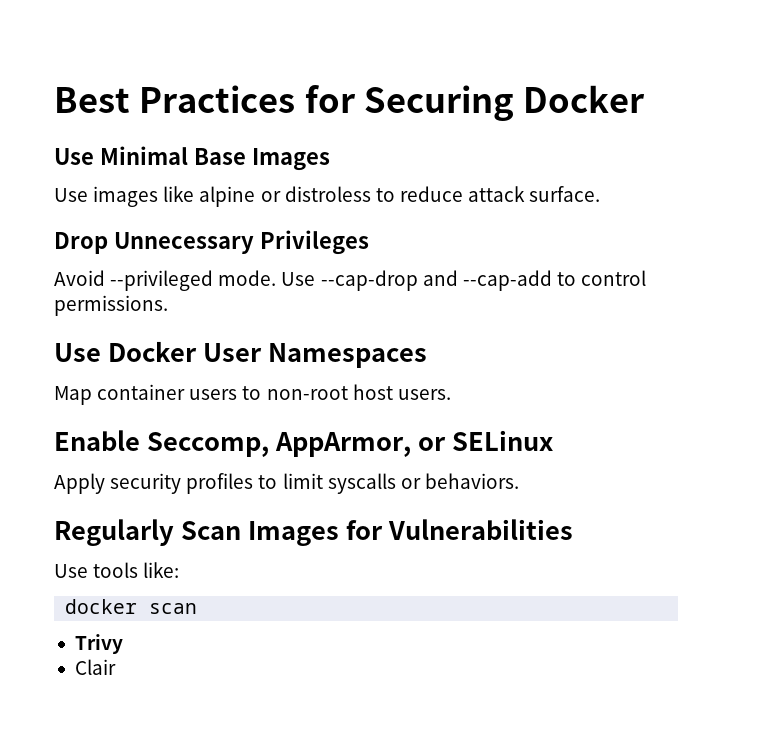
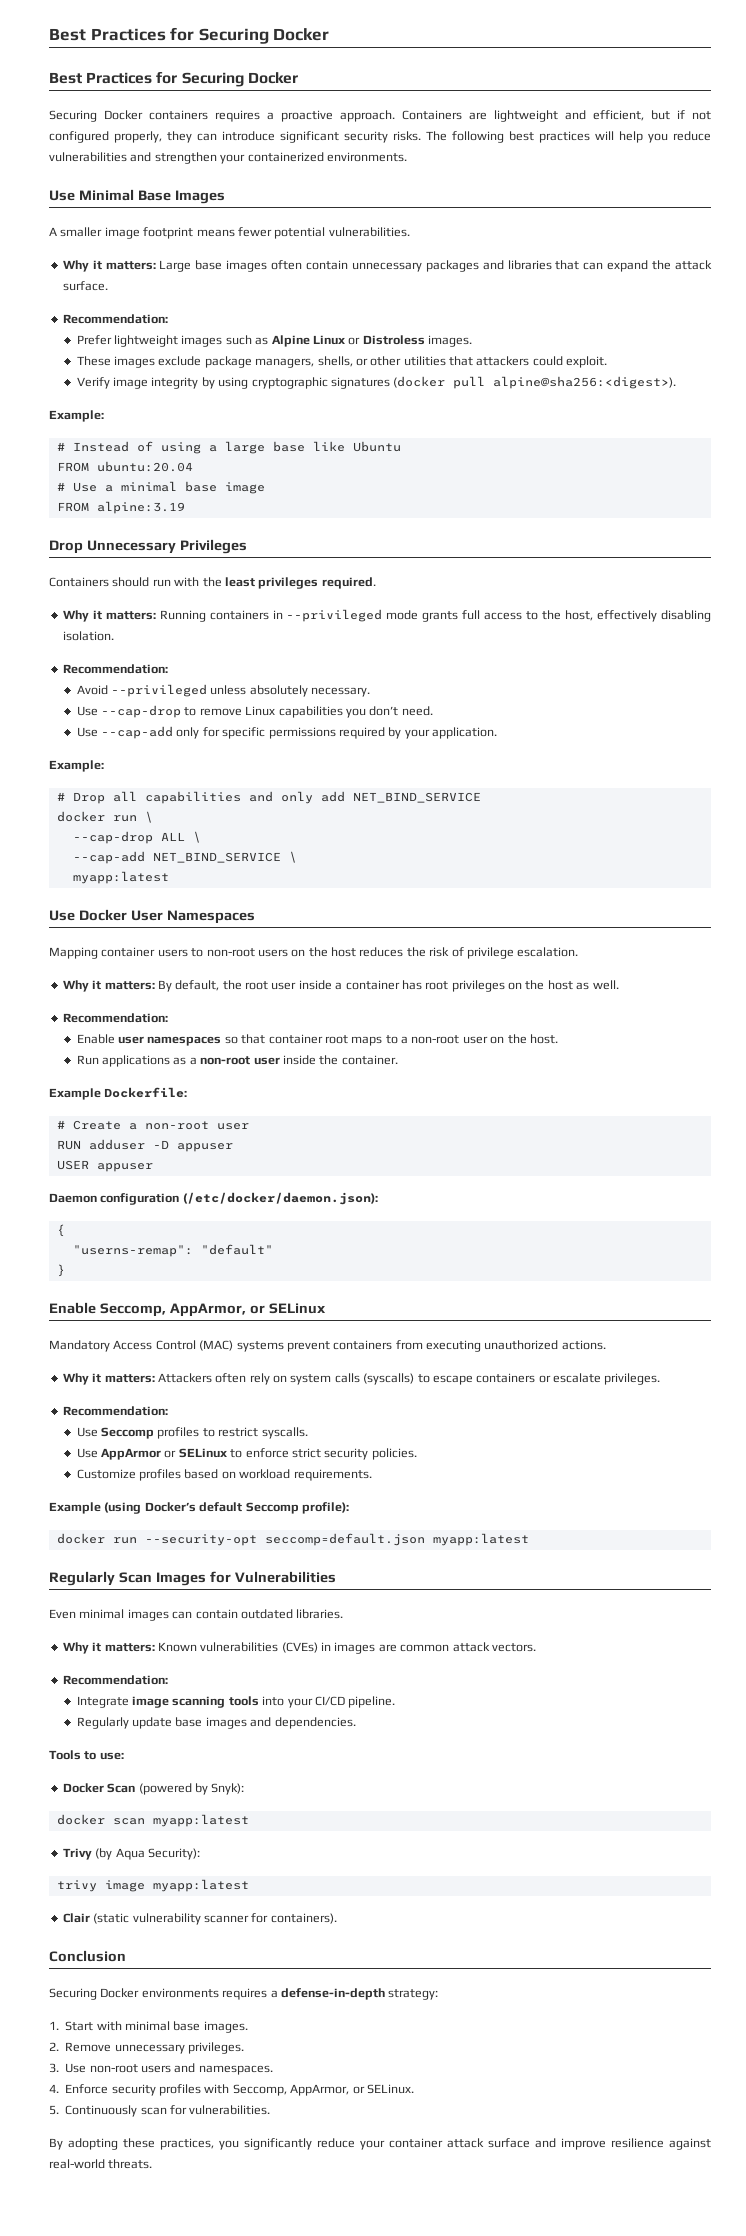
[54,85,646,121] [54,146,330,171] [54,186,601,207] [54,230,369,255] [54,270,647,291] [54,295,168,316] Best Practices for Securing Docker // Use Minimal Base Images // Use images like alpine or distroless to reduce attack surface. // Drop Unnecessary Privileges // Avoid --privileged mode. Use --cap-drop and --cap-add to control permissions. -> [49,27,330,44] [49,72,298,87] [49,110,711,122] [49,131,711,143] [49,152,407,164] [49,189,225,204] [49,227,410,239] [62,260,712,272] [62,281,108,291] [62,314,168,324] [76,335,473,347] [76,356,608,368] [76,376,677,389] [49,410,104,422] [56,441,401,454] [56,461,193,472] [56,481,265,494] [56,501,185,514] [49,539,247,554] [49,577,376,589] [62,609,711,622] [62,631,114,641] [62,664,168,674] [76,684,371,697] [76,705,433,718] [76,726,498,739] [49,760,104,772] [56,791,481,804] [56,811,153,823] [72,831,201,844] [72,851,297,864] [72,871,169,884] Best Practices for Securing Docker // Best Practices for Securing Docker // Securing Docker containers requires a proactive approach. Containers are lightweight and efficient, but if not configured properly, they can introduce significant security risks. The following best practices will help you reduce vulnerabilities and strengthen your containerized environments. // Use Minimal Base Images // A smaller image footprint means fewer potential vulnerabilities. // Why it matters: Large base images often contain unnecessary packages and libraries that can expand the attack surface. // Recommendation: // Prefer lightweight images such as Alpine Linux or Distroless images. // These images exclude package managers, shells, or other utilities that attackers could exploit. // Verify image integrity by using cryptographic signatures (docker pull alpine@sha256:<digest>). // Example: // # Instead of using a large base like Ubuntu // FROM ubuntu:20.04 // # Use a minimal base image // FROM alpine:3.19 // Drop Unnecessary Privileges // Containers should run with the least privileges required. // Why it matters: Running containers in --privileged mode grants full access to the host, effectively disabling isolation. // Recommendation: // Avoid --privileged unless absolutely necessary. // Use --cap-drop to remove Linux capabilities you don’t need. // Use --cap-add only for specific permissions required by your application. // Example: // # Drop all capabilities and only add NET_BIND_SERVICE // docker run \ // --cap-drop ALL \ // --cap-add NET_BIND_SERVICE \ // myapp:latest
[54,386,92,405] Map -> [49,947,98,959] Mapping
[352,384,451,400] host users. -> [257,947,579,959] [62,980,619,992] [62,1013,168,1023] [76,1034,558,1046] [76,1055,398,1067] [49,1087,188,1100] [56,1120,249,1130] [56,1139,233,1152] [56,1160,153,1172] [49,1192,378,1205] [56,1224,65,1237] [72,1244,273,1257] [56,1264,65,1277] users on the host reduces the risk of privilege escalation. // Why it matters: By default, the root user inside a container has root privileges on the host as well. // Recommendation: // Enable user namespaces so that container root maps to a non-root user on the host. // Run applications as a non-root user inside the container. // Example Dockerfile: // # Create a non-root user // RUN adduser -D appuser // USER appuser // Daemon configuration (/etc/docker/daemon.json): // { // "userns-remap": "default" // }
[54,473,519,494] Apply security profiles to limit syscalls or behaviors. -> [49,1340,606,1352] [62,1373,661,1385] [62,1406,168,1416] [76,1427,308,1439] [76,1448,417,1460] [76,1469,372,1481] [49,1502,349,1514] [56,1533,529,1546] Mandatory Access Control (MAC) systems prevent containers from executing unauthorized actions. // Why it matters: Attackers often rely on system calls (syscalls) to escape containers or escalate privileges. // Recommendation: // Use Seccomp profiles to restrict syscalls. // Use AppArmor or SELinux to enforce strict security policies. // Customize profiles based on workload requirements. // Example (using Docker’s default Seccomp profile): // docker run --security-opt seccomp=default.json myapp:latest
[54,562,180,578] Use tools like: -> [49,1609,344,1621] [62,1642,536,1654] [62,1675,168,1685] [76,1696,396,1708] [76,1717,356,1729] [49,1750,124,1760] [62,1783,245,1795] Even minimal images can contain outdated libraries. // Why it matters: Known vulnerabilities (CVEs) in images are common attack vectors. // Recommendation: // Integrate image scanning tools into your CI/CD pipeline. // Regularly update base images and dependencies. // Tools to use: // Docker Scan (powered by Snyk):
(198, 608) none -> [152,1814,249,1827] myapp:latest
[74,659,116,675] // Clair -> [95,1848,200,1860] [56,1879,249,1892] [62,1913,337,1925] [49,1950,126,1962] [49,1988,439,2000] [49,2021,248,2033] [49,2042,244,2054] [49,2063,273,2075] [49,2084,414,2096] [49,2105,271,2117] [49,2138,711,2150] [49,2159,153,2169] (by Aqua Security): // trivy image myapp:latest // Clair (static vulnerability scanner for containers). // Conclusion // Securing Docker environments requires a defense-in-depth strategy: // 1. Start with minimal base images. // 2. Remove unnecessary privileges. // 3. Use non-root users and namespaces. // 4. Enforce security profiles with Seccomp, AppArmor, or SELinux. // 5. Continuously scan for vulnerabilities. // By adopting these practices, you significantly reduce your container attack surface and improve resilience against real-world threats.

